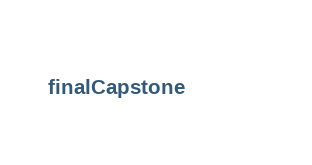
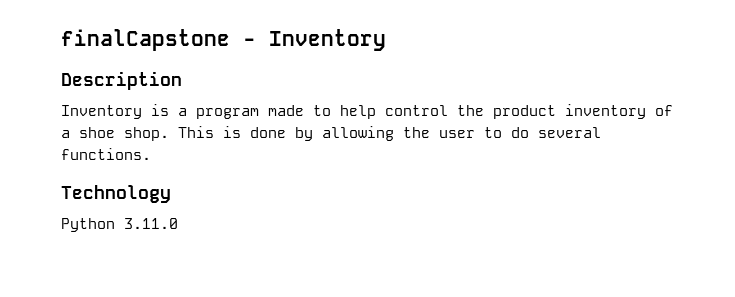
(185, 88) none -> [243,29,386,51] [61,71,182,90] [61,104,673,119] [61,126,601,141] [61,148,151,160] [61,185,171,203] [61,218,178,232] - Inventory // Description // Inventory is a program made to help control the product inventory of a shoe shop. This is done by allowing the user to do several functions. // Technology // Python 3.11.0

